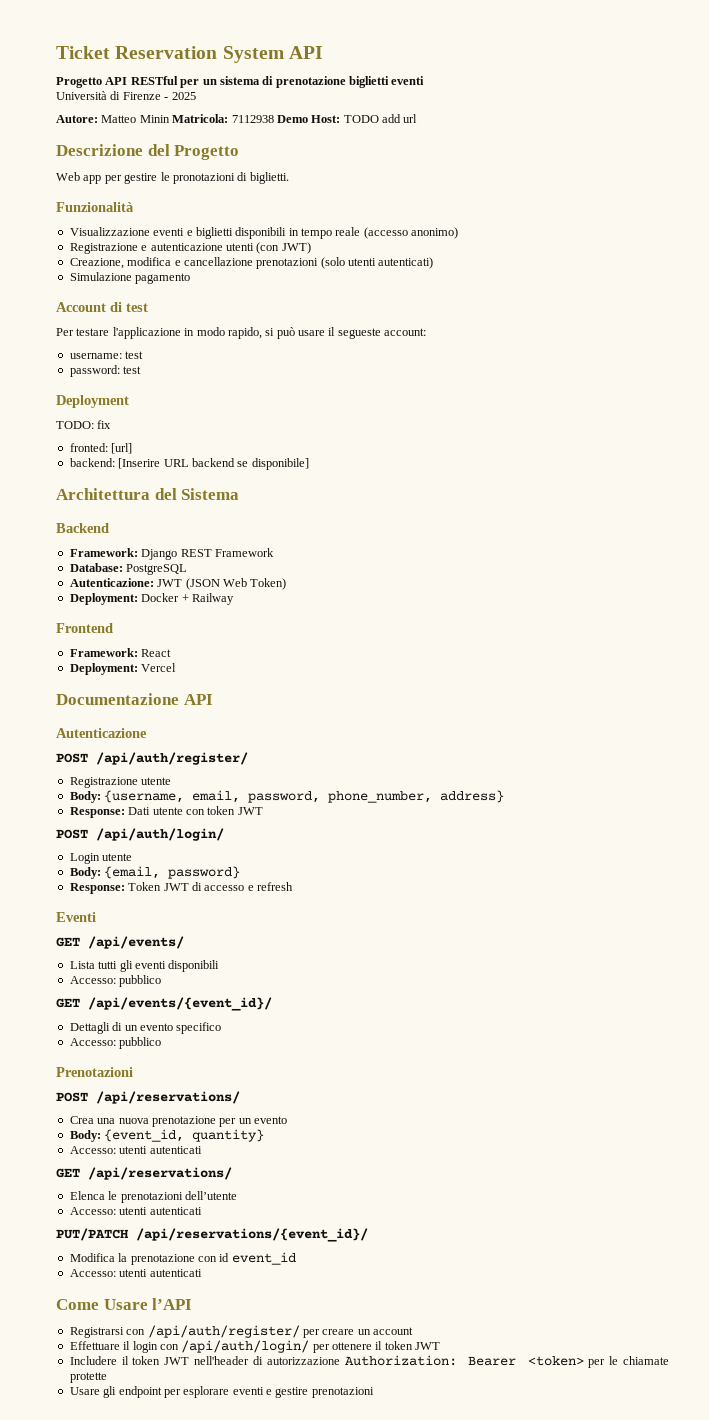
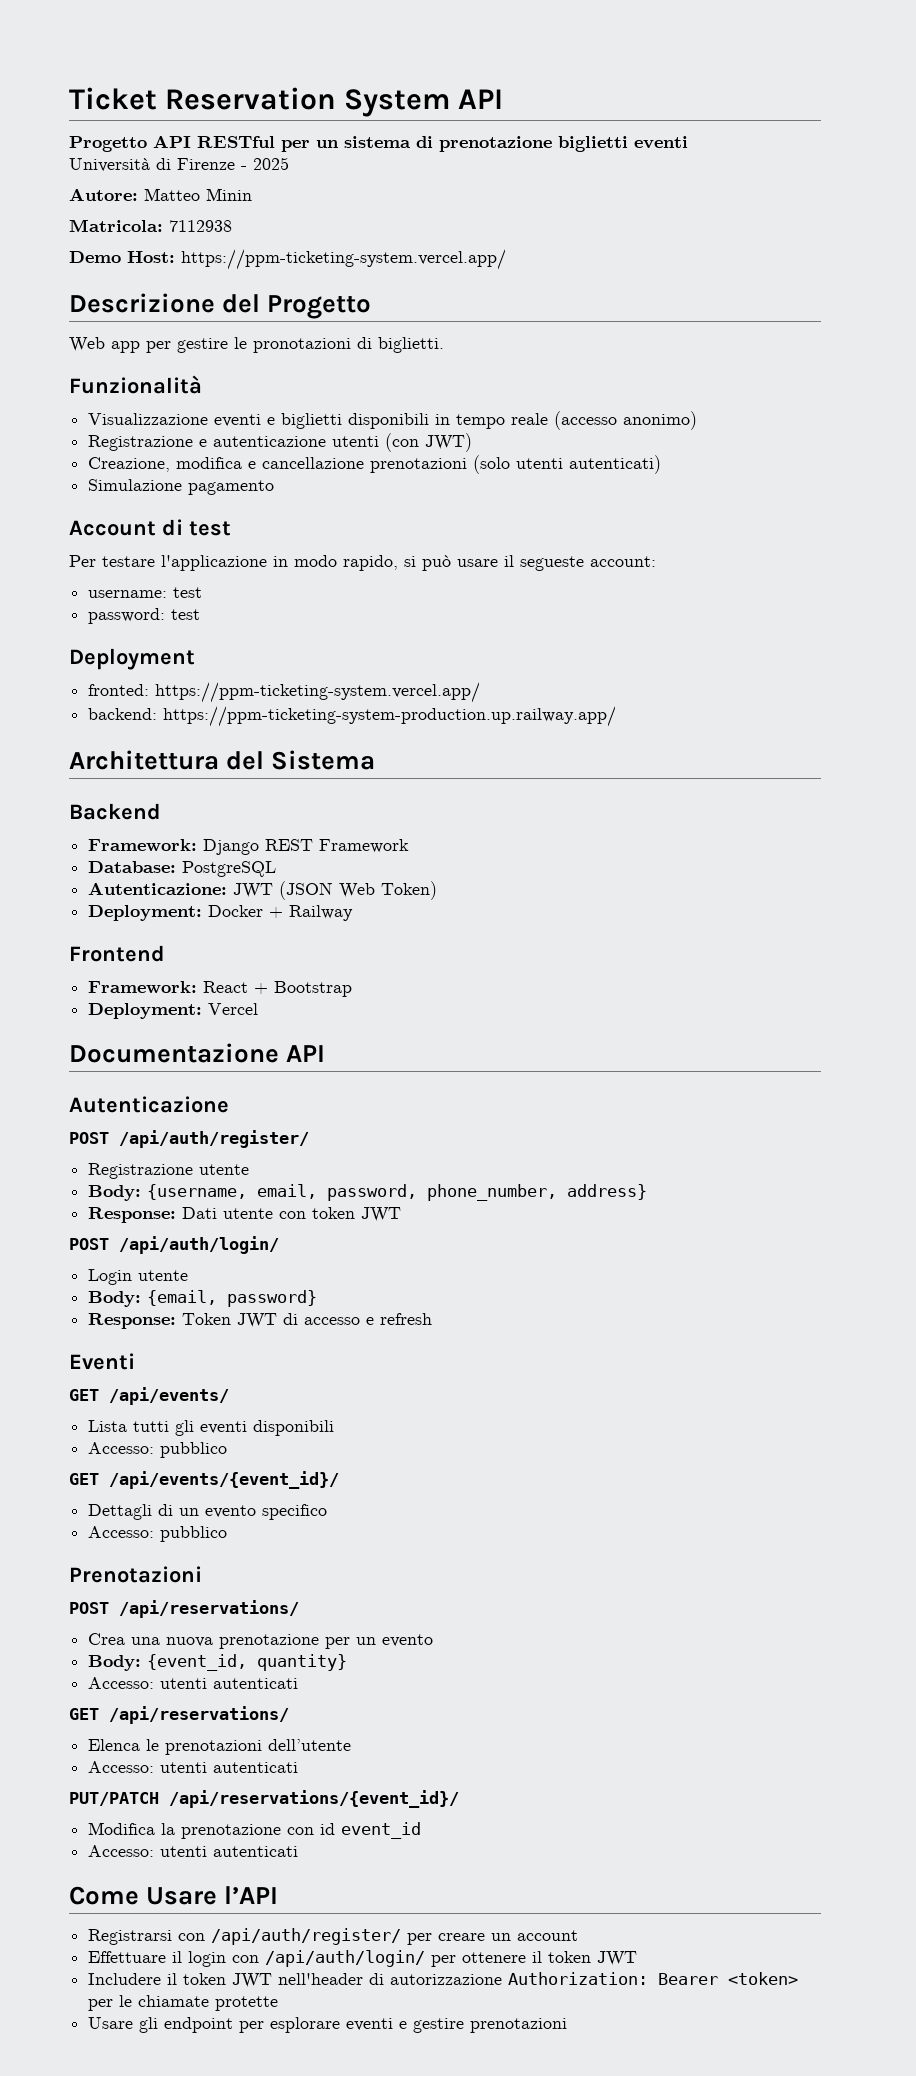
(170, 119) none -> (252, 194) //
(274, 119) none -> (232, 226) //
[343,114,418,123] TODO add url -> [181,249,506,270] https://ppm-ticketing-system.vercel.app/
[56,420,112,429] // TODO: fix -> (195, 659) none
[111,443,133,454] [url] -> [155,682,481,703] https://ppm-ticketing-system.vercel.app/
[118,458,309,470] [Inserire URL backend se disponibile] -> [163,706,617,727] https://ppm-ticketing-system-production.up.railway.app/
(172, 653) none -> [254,981,353,997] + Bootstrap

